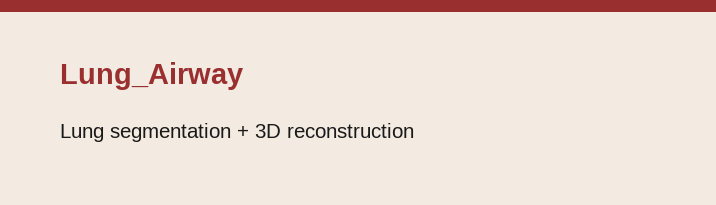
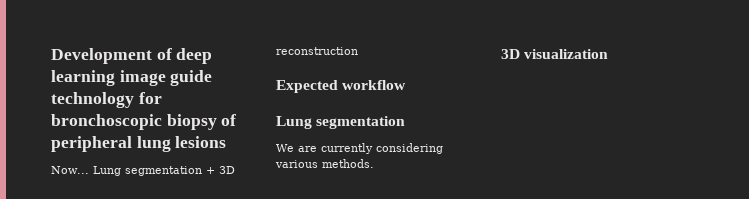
[60,62,243,90] Lung_Airway // -> [51,48,213,64] [51,70,213,86] [51,92,162,108] [51,114,237,130] [51,136,227,152] [51,166,89,174] Development of deep learning image guide technology for bronchoscopic biopsy of peripheral lung lesions // Now...
(414, 130) none -> [276,80,407,93] [276,116,406,129] [276,143,443,154] [275,159,374,168] [501,49,609,59] // Expected workflow // Lung segmentation // We are currently considering various methods. // 3D visualization

